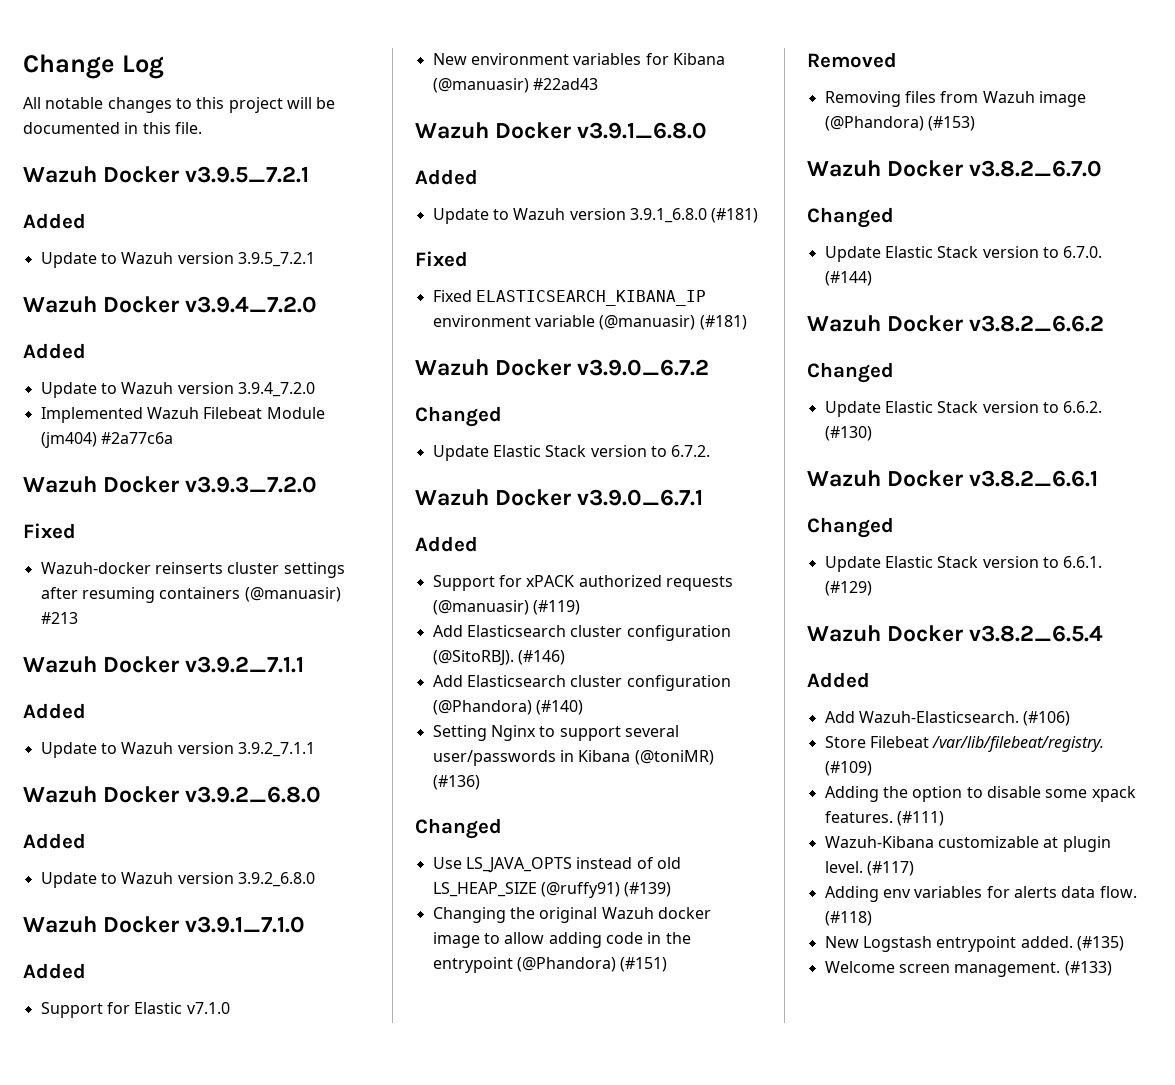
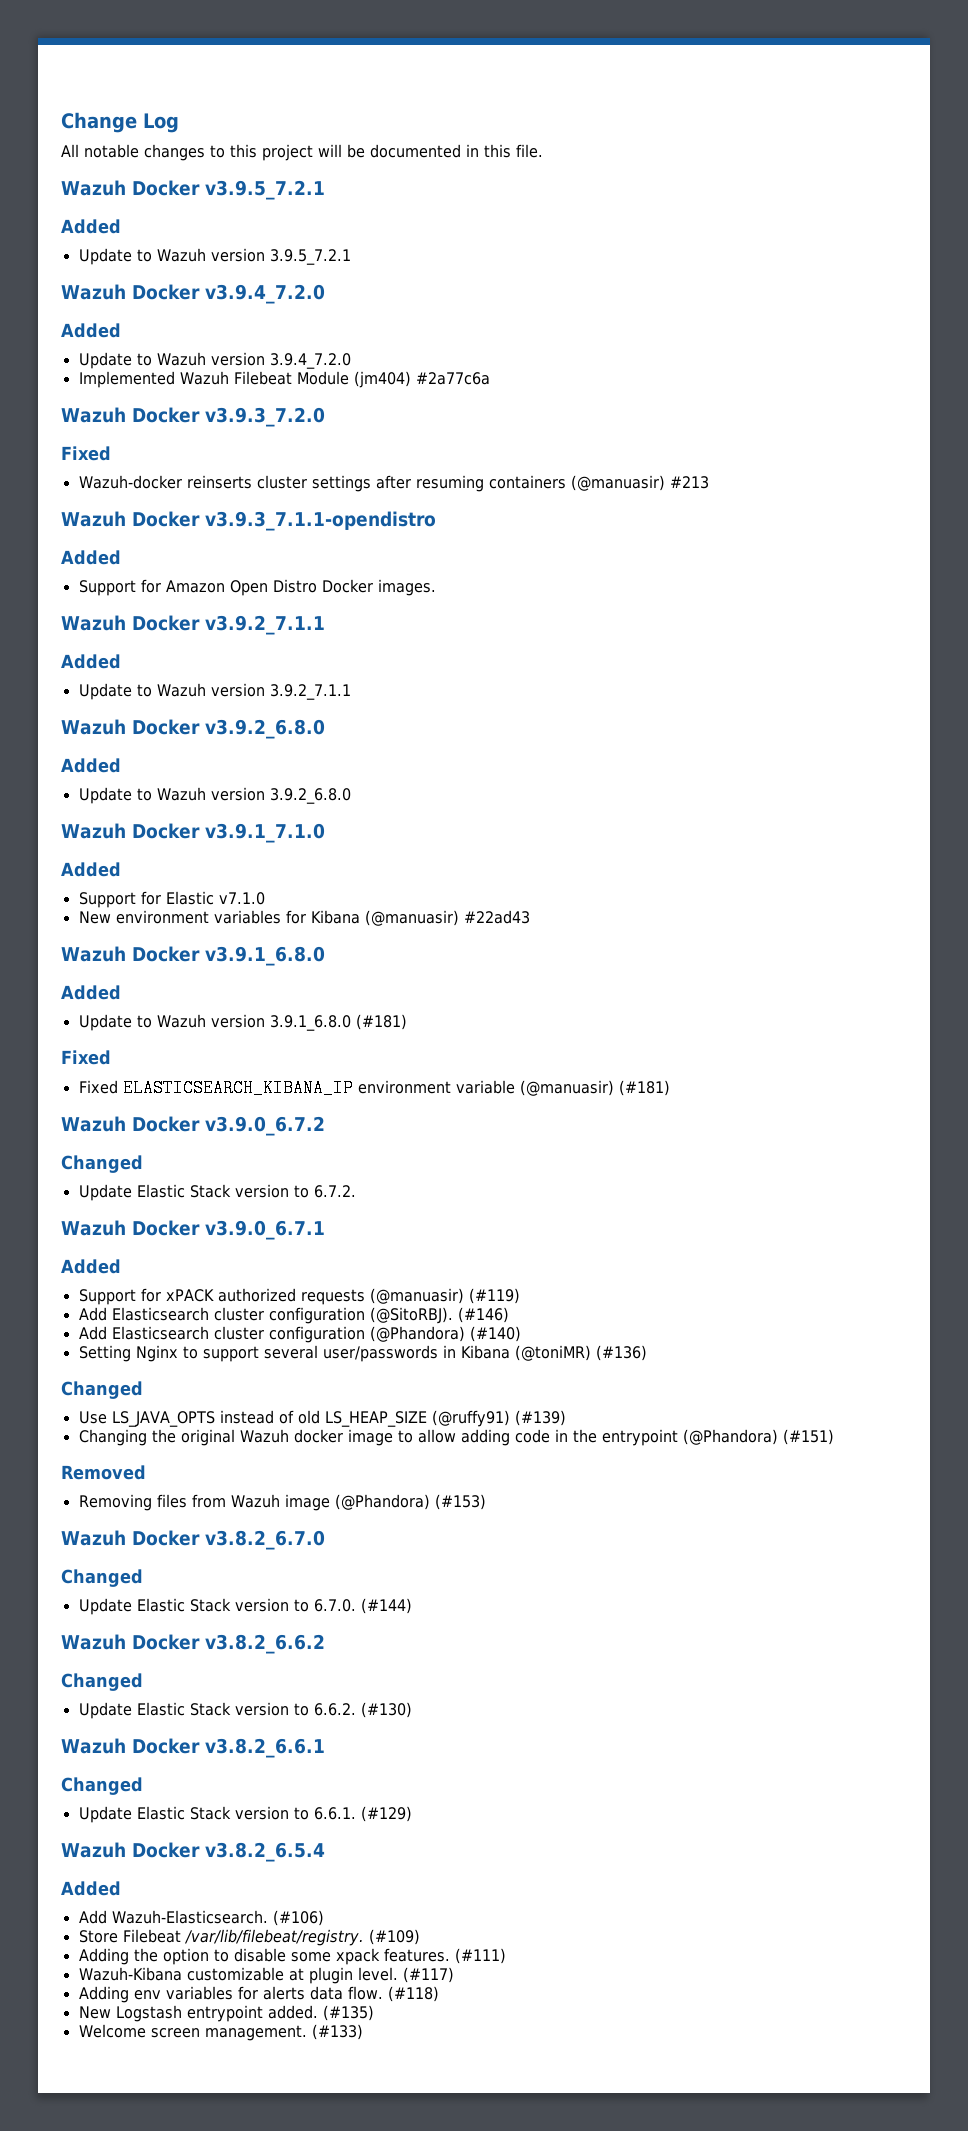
(78, 618) none -> [61,511,436,531] [61,550,121,565] [78,579,436,596] // Wazuh Docker v3.9.3_7.1.1-opendistro // Added // Support for Amazon Open Distro Docker images.

